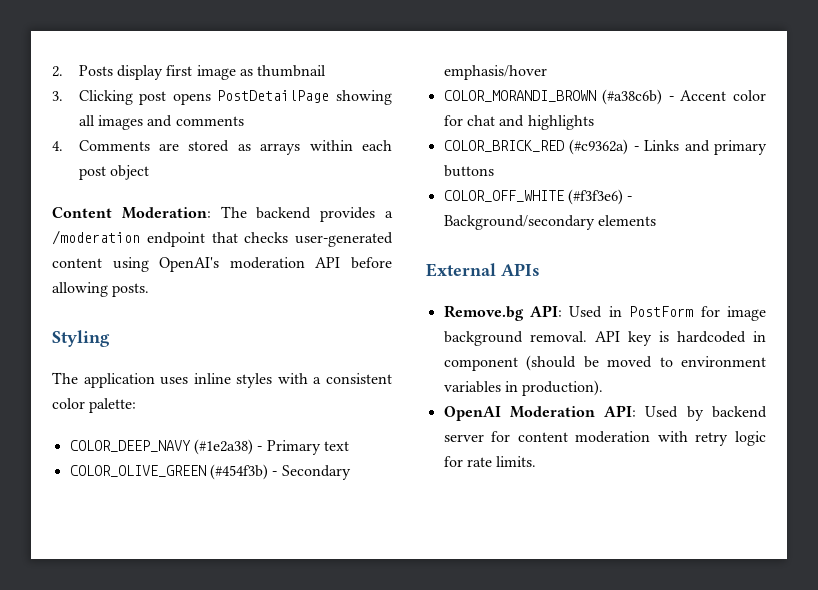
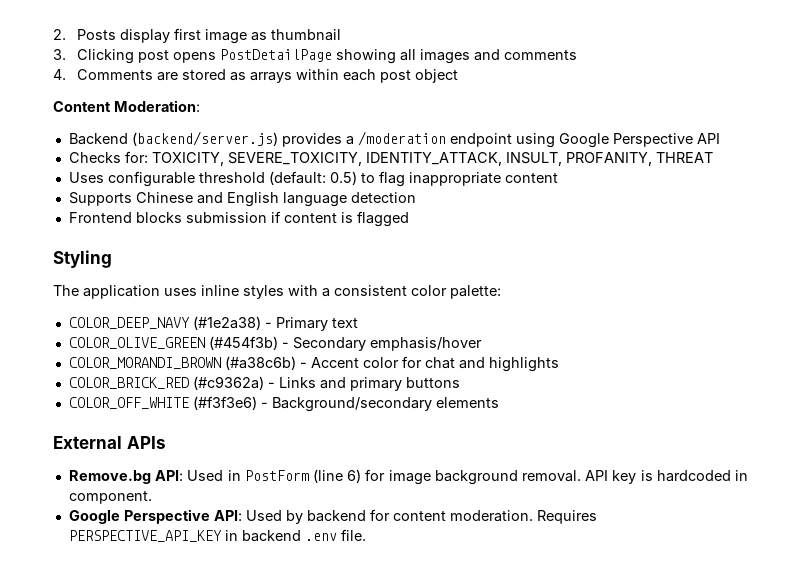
[220,206,312,219] The backend -> [68,131,278,146] // Backend (backend/server.js)
[211,232,393,247] [52,257,393,272] [52,282,150,297] that checks user-generated content using OpenAI's moderation API before allowing posts. -> [515,133,720,148] [68,151,713,166] [68,171,558,187] [68,192,416,207] [68,211,409,227] using Google Perspective API // Checks for: TOXICITY, SEVERE_TOXICITY, IDENTITY_ATTACK, INSULT, PROFANITY, THREAT // Uses configurable threshold (default: 0.5) to flag inappropriate content // Supports Chinese and English language detection // Frontend blocks submission if content is flagged
(694, 311) none -> [312,469,362,483] (line 6)
[443,355,766,371] [443,380,604,396] [443,406,595,421] component (should be moved to environment variables in production). // OpenAI Moderation -> [68,491,152,504] [68,509,210,524] component. // Google Perspective
[443,434,484,442] server -> (366, 516) none
[575,431,766,446] [443,456,537,467] moderation with retry logic for rate limits. -> [449,510,597,524] [68,529,366,542] moderation. Requires PERSPECTIVE_API_KEY in backend .env file.

